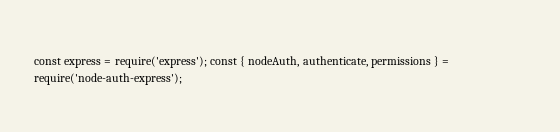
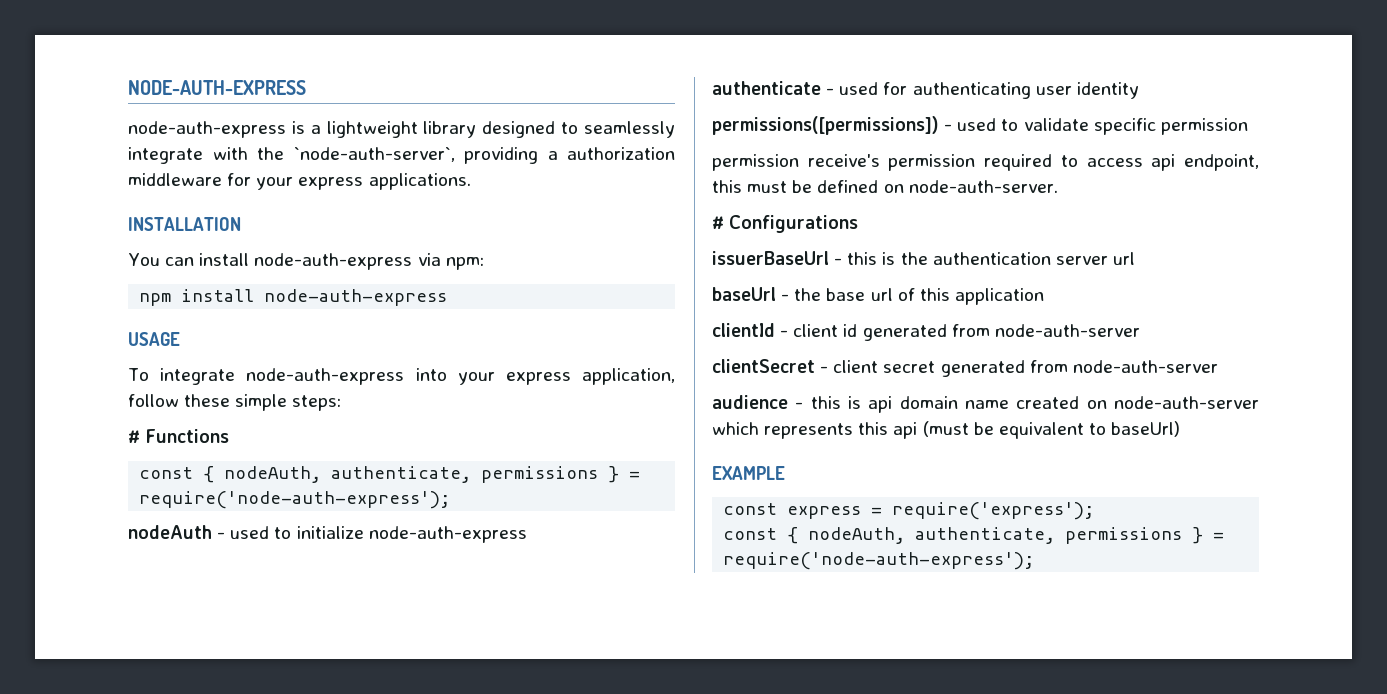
[34,56,450,68] [34,73,182,85] const express = require('express'); const { nodeAuth, authenticate, permissions } = require('node-auth-express'); -> [128,80,306,95] [128,121,676,138] [128,147,675,164] [128,173,471,190] [128,217,241,231] [128,253,484,270] [139,289,448,306] [128,332,180,346] [128,368,675,385] [128,394,342,411] [128,429,230,443] [139,466,641,483] [139,491,451,509] [128,525,527,543] [712,81,1139,99] [712,116,1248,135] [712,154,1259,171] [712,180,1058,193] [712,215,859,233] [712,251,1135,265] [712,287,1044,305] [712,323,1140,341] [712,359,1218,377] [712,395,1259,413] [712,421,1181,439] [712,466,785,480] [723,502,1095,520] [723,527,1225,544] [723,552,1035,570] NODE-AUTH-EXPRESS // node-auth-express is a lightweight library designed to seamlessly integrate with the `node-auth-server`, providing a authorization middleware for your express applications. // INSTALLATION // You can install node-auth-express via npm: // npm install node-auth-express // USAGE // To integrate node-auth-express into your express application, follow these simple steps: // # Functions // const { nodeAuth, authenticate, permissions } = require('node-auth-express'); // nodeAuth - used to initialize node-auth-express // authenticate - used for authenticating user identity // permissions([permissions]) - used to validate specific permission // permission receive's permission required to access api endpoint, this must be defined on node-auth-server. // # Configurations // issuerBaseUrl - this is the authentication server url // baseUrl - the base url of this application // clientId - client id generated from node-auth-server // clientSecret - client secret generated from node-auth-server // audience - this is api domain name created on node-auth-server which represents this api (must be equivalent to baseUrl) // EXAMPLE // const express = require('express'); // const { nodeAuth, authenticate, permissions } = require('node-auth-express');

